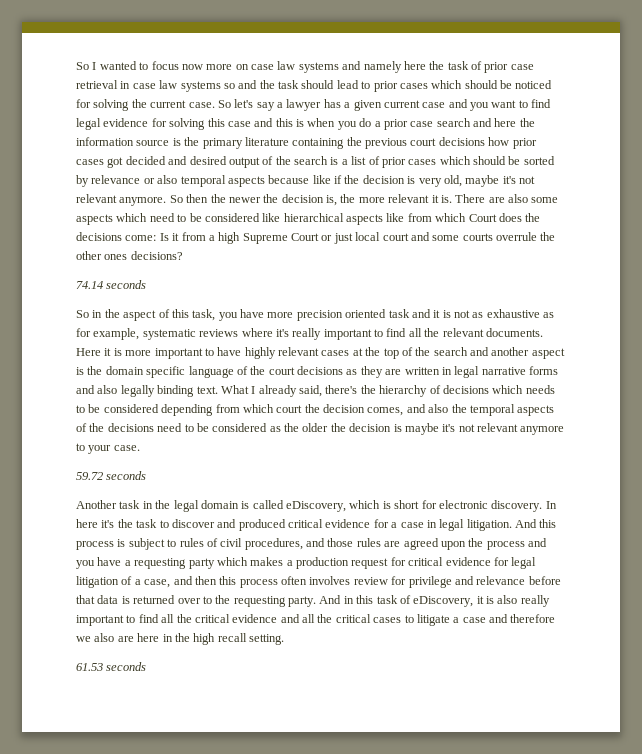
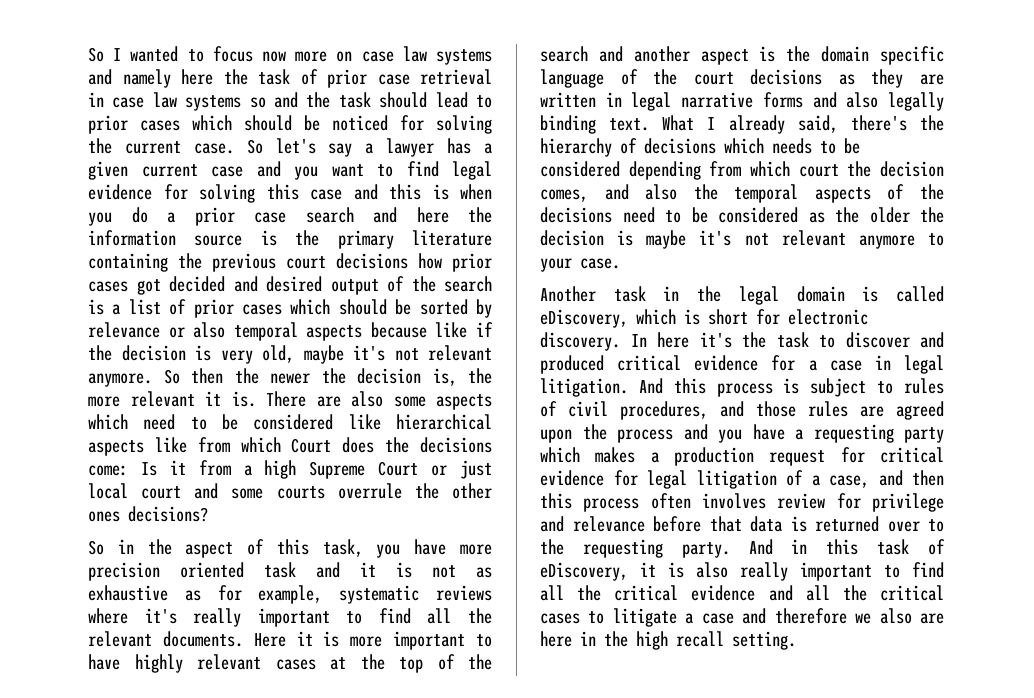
[76,280,147,289] // 74.14 seconds -> (208, 514) none
[76,471,147,480] // 59.72 seconds -> (620, 263) none
[76,662,147,671] // 61.53 seconds -> (796, 640) none

